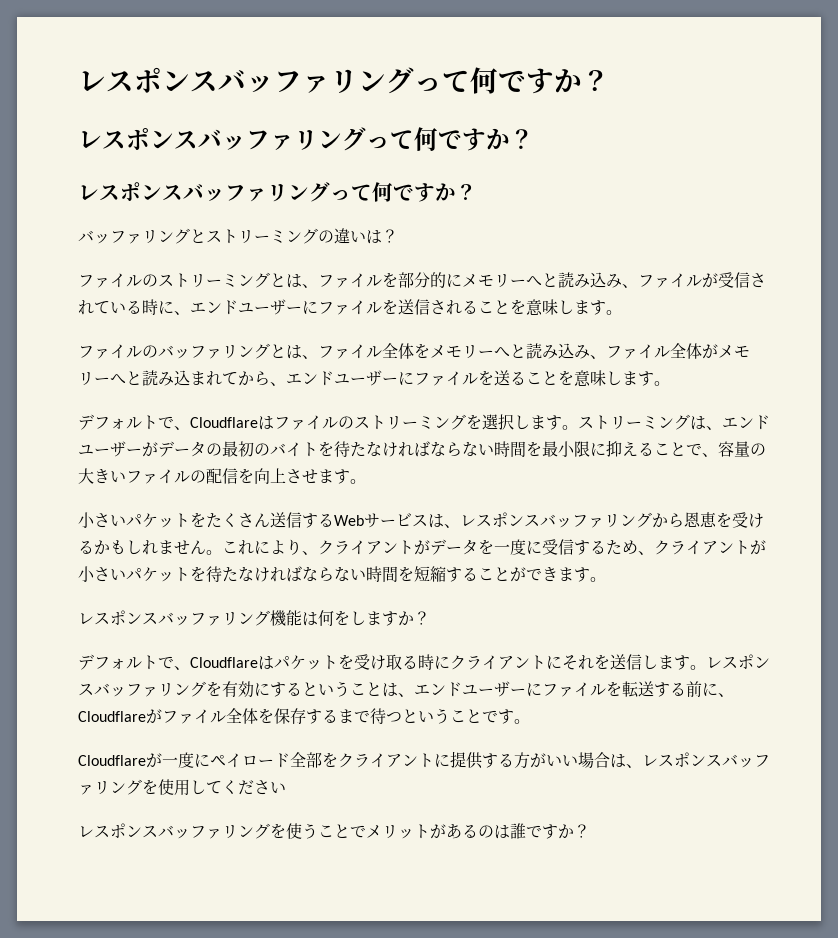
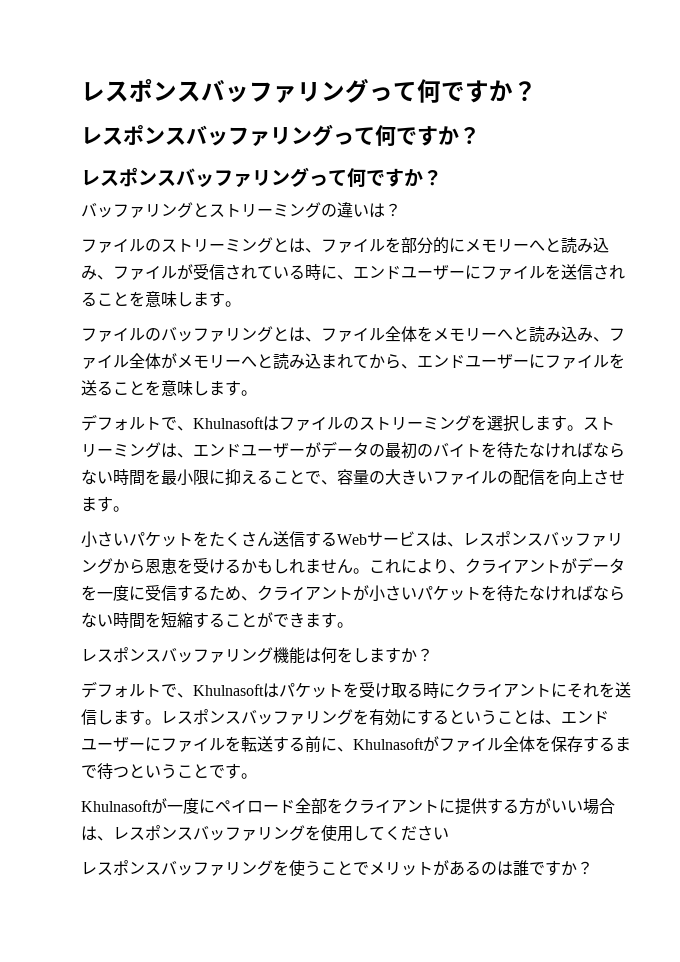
[190,417,258,428] Cloudflare -> [193,417,264,429] Khulnasoft
[190,657,258,668] Cloudflare -> [193,684,264,696] Khulnasoft
[78,711,146,722] Cloudflare -> [353,738,424,750] Khulnasoft
[78,755,146,766] Cloudflare -> [81,800,152,812] Khulnasoft

